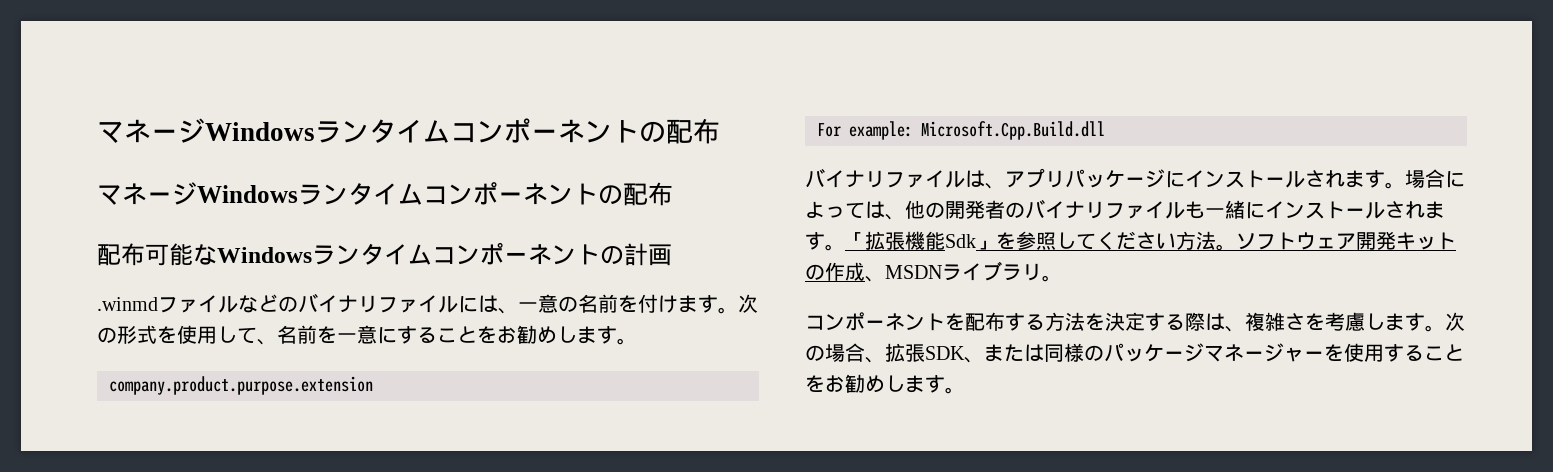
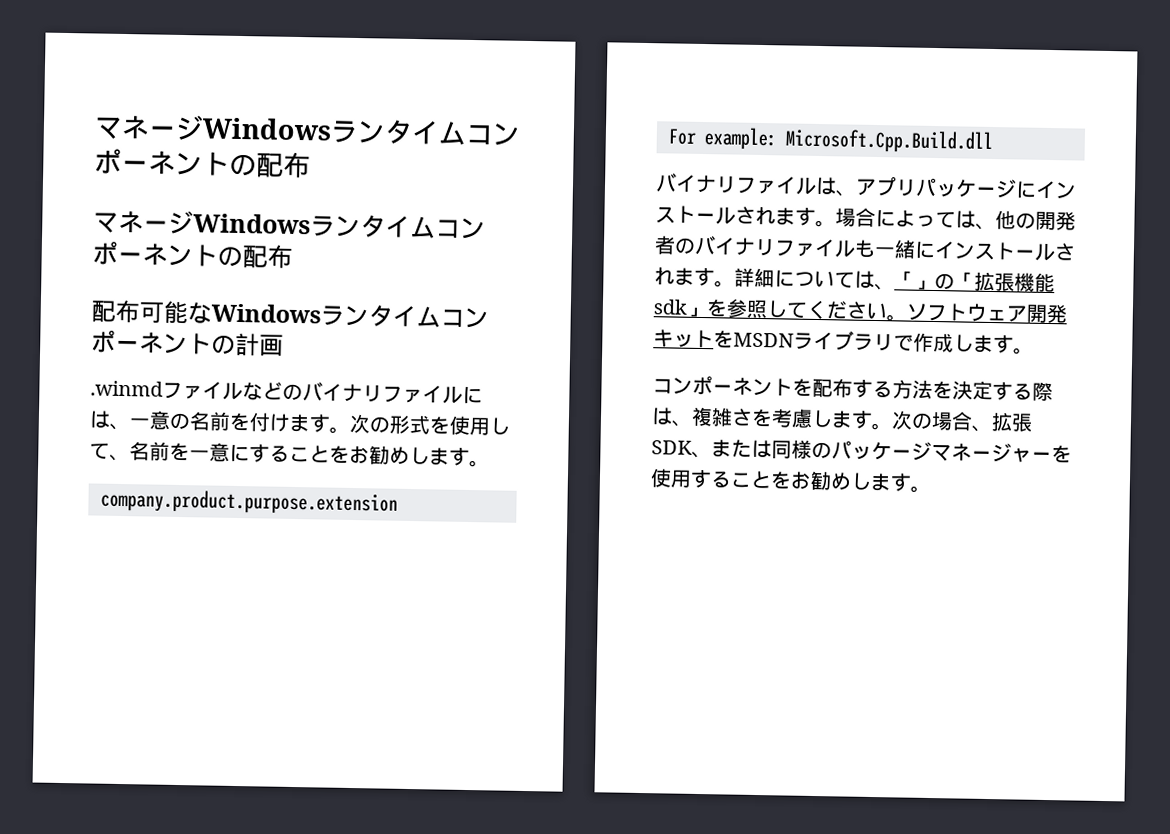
(845, 247) none -> [734,267,955,291] 詳細については、「」の
[945,234,976,248] Sdk -> [653,299,688,315] sdk
[1176,231,1216,250] 方法 -> (888, 311) none
[805,262,885,282] の作成、 -> [713,330,734,349] を
(1042, 272) none -> [893,332,1014,354] で作成します

